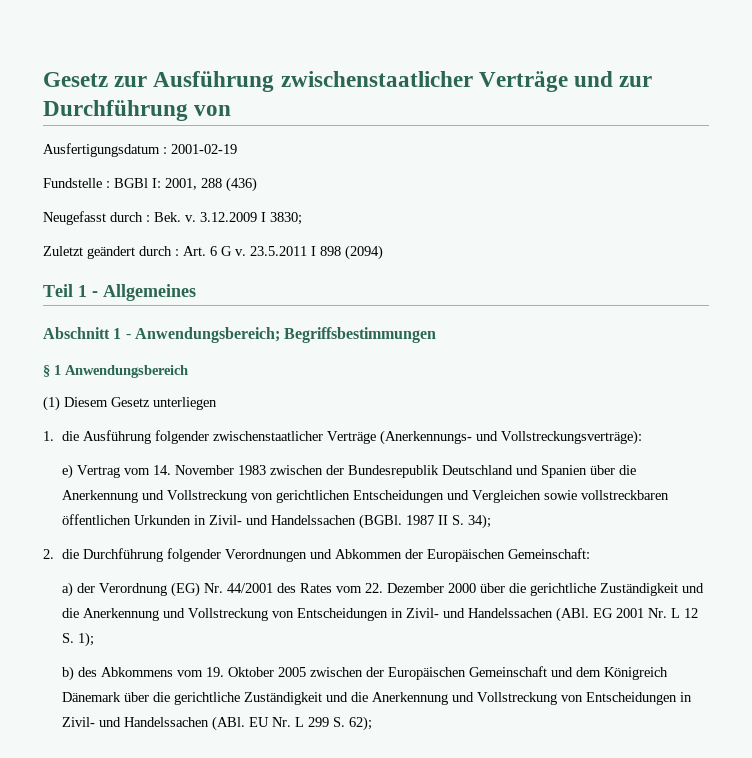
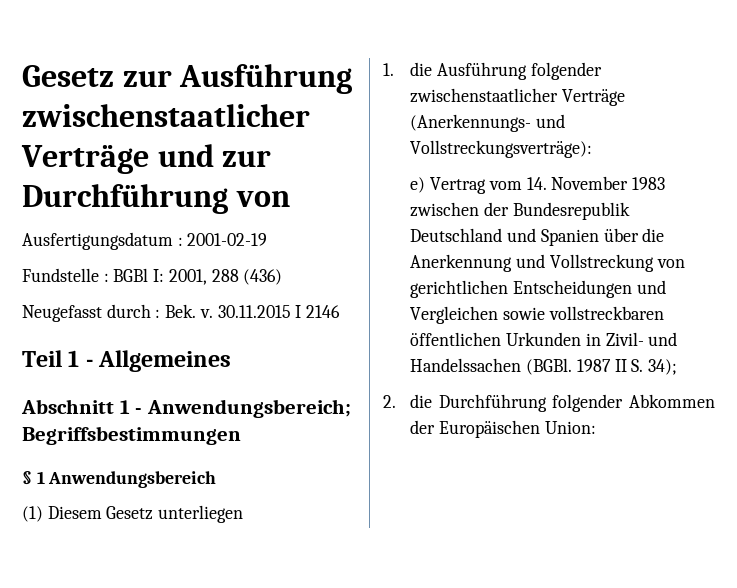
[200,212,302,225] [43,245,383,260] 3.12.2009 I 3830; // Zuletzt geändert durch : Art. 6 G v. 23.5.2011 I 898 (2094) -> [217,305,341,318] 30.11.2015 I 2146
[224,549,332,562] Verordnungen und -> (624, 403) none
[507,548,590,559] [61,582,704,597] [61,607,698,622] [61,632,94,647] [61,666,668,681] [61,692,692,705] [61,716,372,731] Gemeinschaft: // a) der Verordnung (EG) Nr. 44/2001 des Rates vom 22. Dezember 2000 über die gerichtliche Zuständigkeit und die Anerkennung und Vollstreckung von Entscheidungen in Zivil- und Handelssachen (ABl. EG 2001 Nr. L 12 S. 1); // b) des Abkommens vom 19. Oktober 2005 zwischen der Europäischen Gemeinschaft und dem Königreich Dänemark über die gerichtliche Zuständigkeit und die Anerkennung und Vollstreckung von Entscheidungen in Zivil- und Handelssachen (ABl. EU Nr. L 299 S. 62); -> [544,421,596,434] Union:

